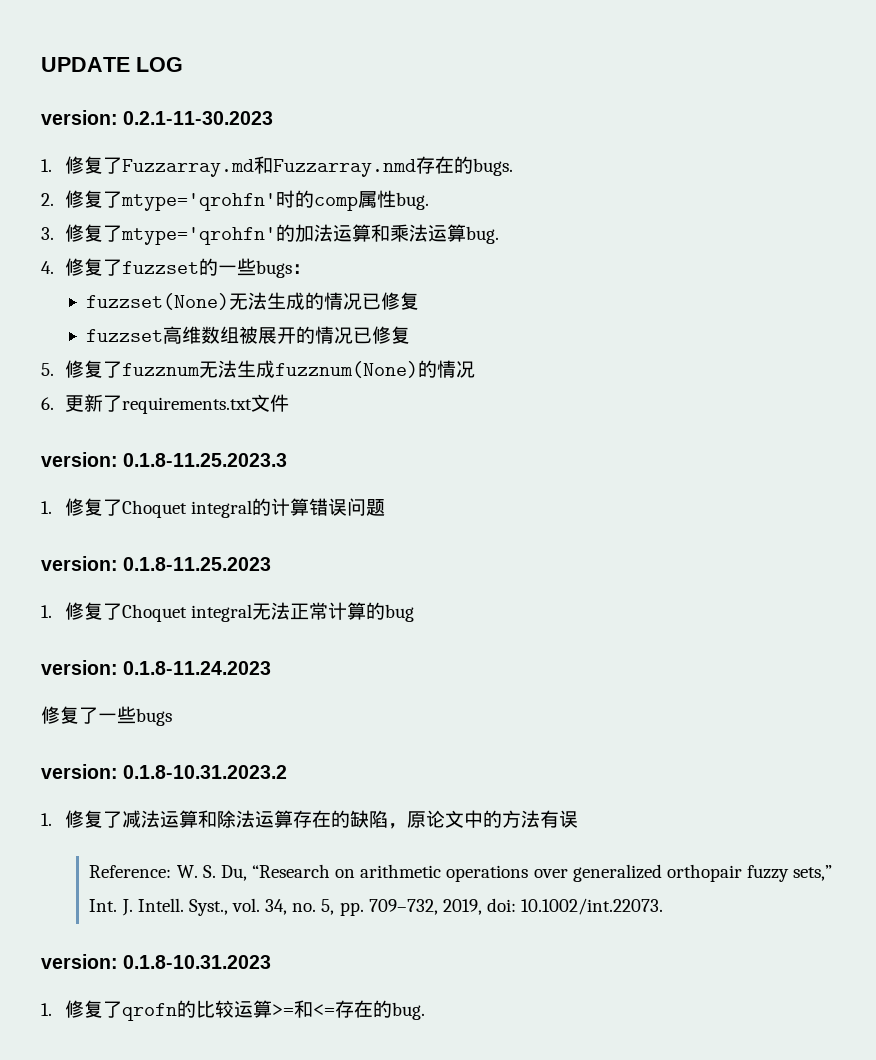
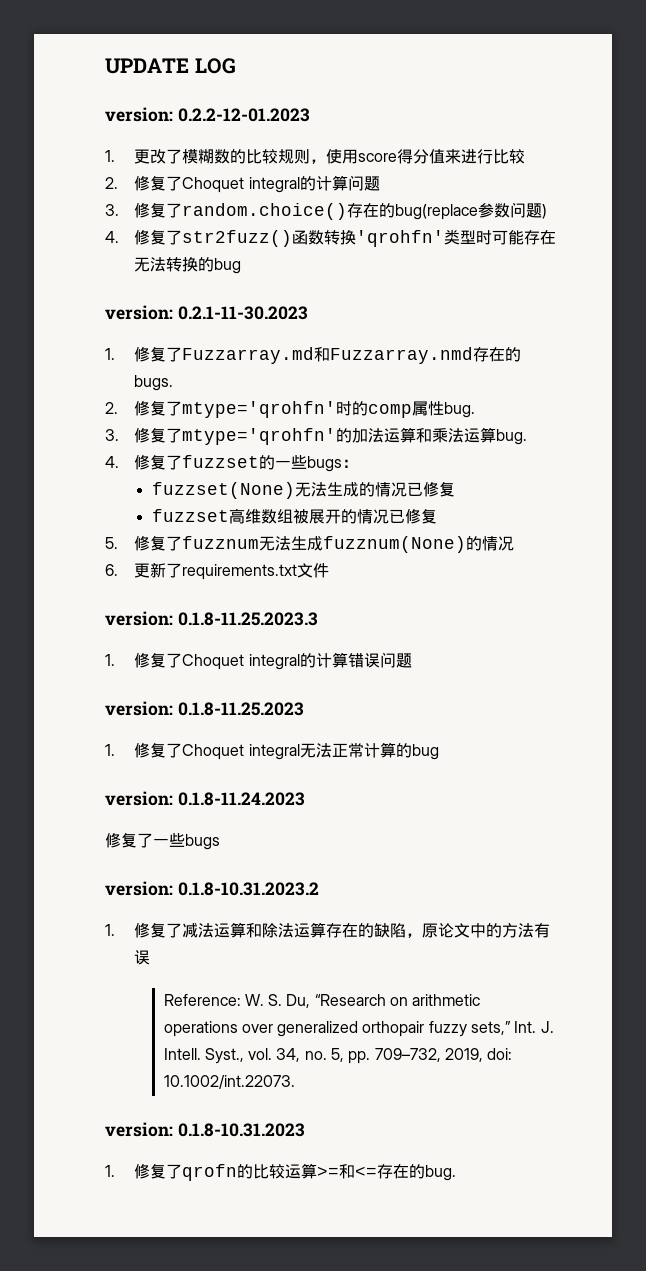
(183, 64) none -> [105,107,310,122] [105,149,526,164] [105,175,380,193] [105,202,548,220] [105,229,557,247] [134,257,242,274] // version: 0.2.2-12-01.2023 // 1.更改了模糊数的比较规则，使用score得分值来进行比较 // 2.修复了Choquet integral的计算问题 // 3.修复了random.choice()存在的bug(replace参数问题) // 4.修复了str2fuzz()函数转换'qrohfn'类型时可能存在无法转换的bug

